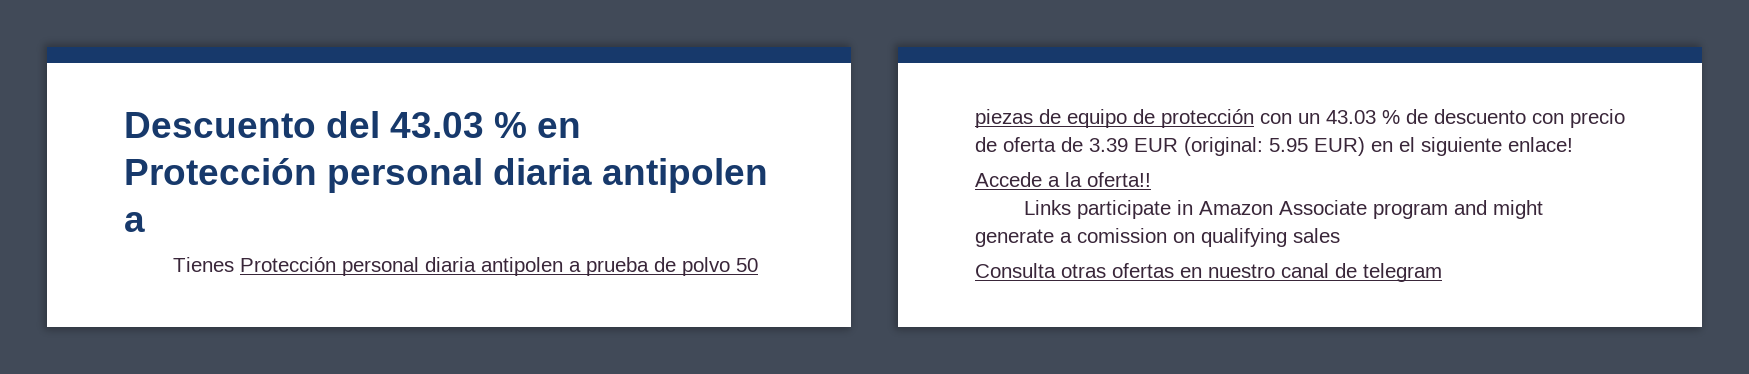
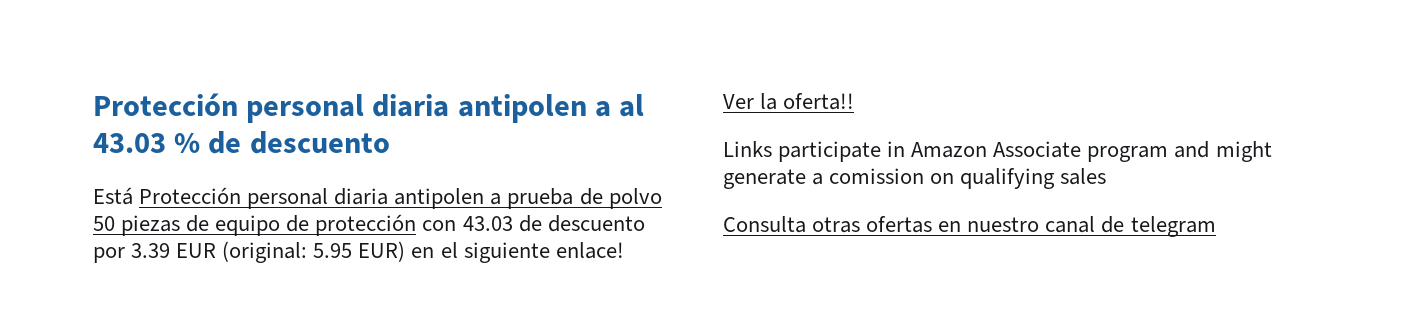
[124,111,581,138] [124,158,768,193] [124,212,145,232] [173,257,235,272] Descuento del 43.03 % en Protección personal diaria antipolen a // Tienes -> [93,93,645,123] [93,131,390,154] [93,187,133,205] Protección personal diaria antipolen a al 43.03 % de descuento // Está
[1298,109,1625,128] [975,137,1083,152] un 43.03 % de descuento con precio de oferta de -> [462,215,645,232] [93,247,125,263] 43.03 de descuento por
[975,172,1060,187] Accede a -> [723,94,754,109] Ver

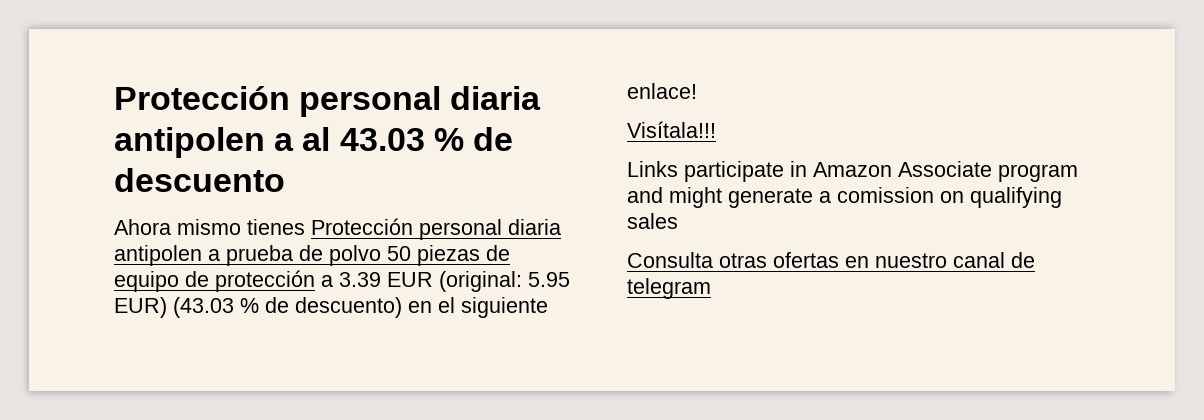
[93,187,133,205] Está -> [114,219,305,235] Ahora mismo tienes
[422,215,645,232] [93,247,125,263] con 43.03 de descuento por -> [321,275,333,287] a
(406, 251) none -> [173,297,402,318] (43.03 % de descuento)
[723,93,855,110] Ver la oferta!! -> [627,121,716,138] Visítala!!!

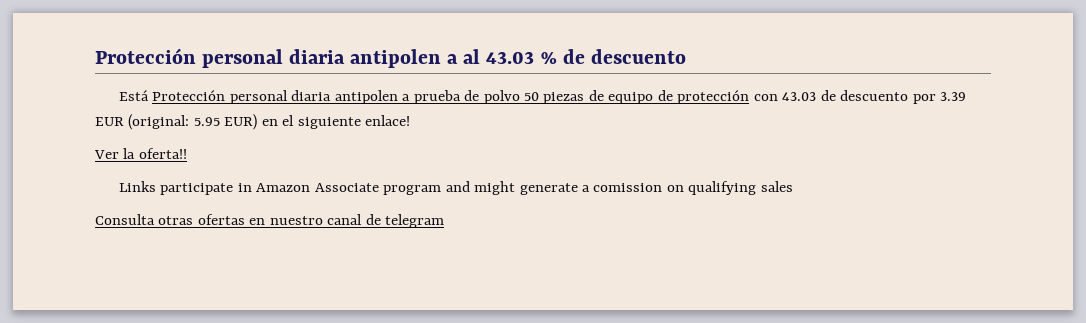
[114,219,305,235] Ahora mismo tienes -> [118,90,149,101] Está
[321,275,333,287] a -> [753,90,936,104] con 43.03 de descuento por
[173,297,402,318] (43.03 % de descuento) -> (258, 122) none
[627,121,716,138] Visítala!!! -> [94,148,187,159] Ver la oferta!!

